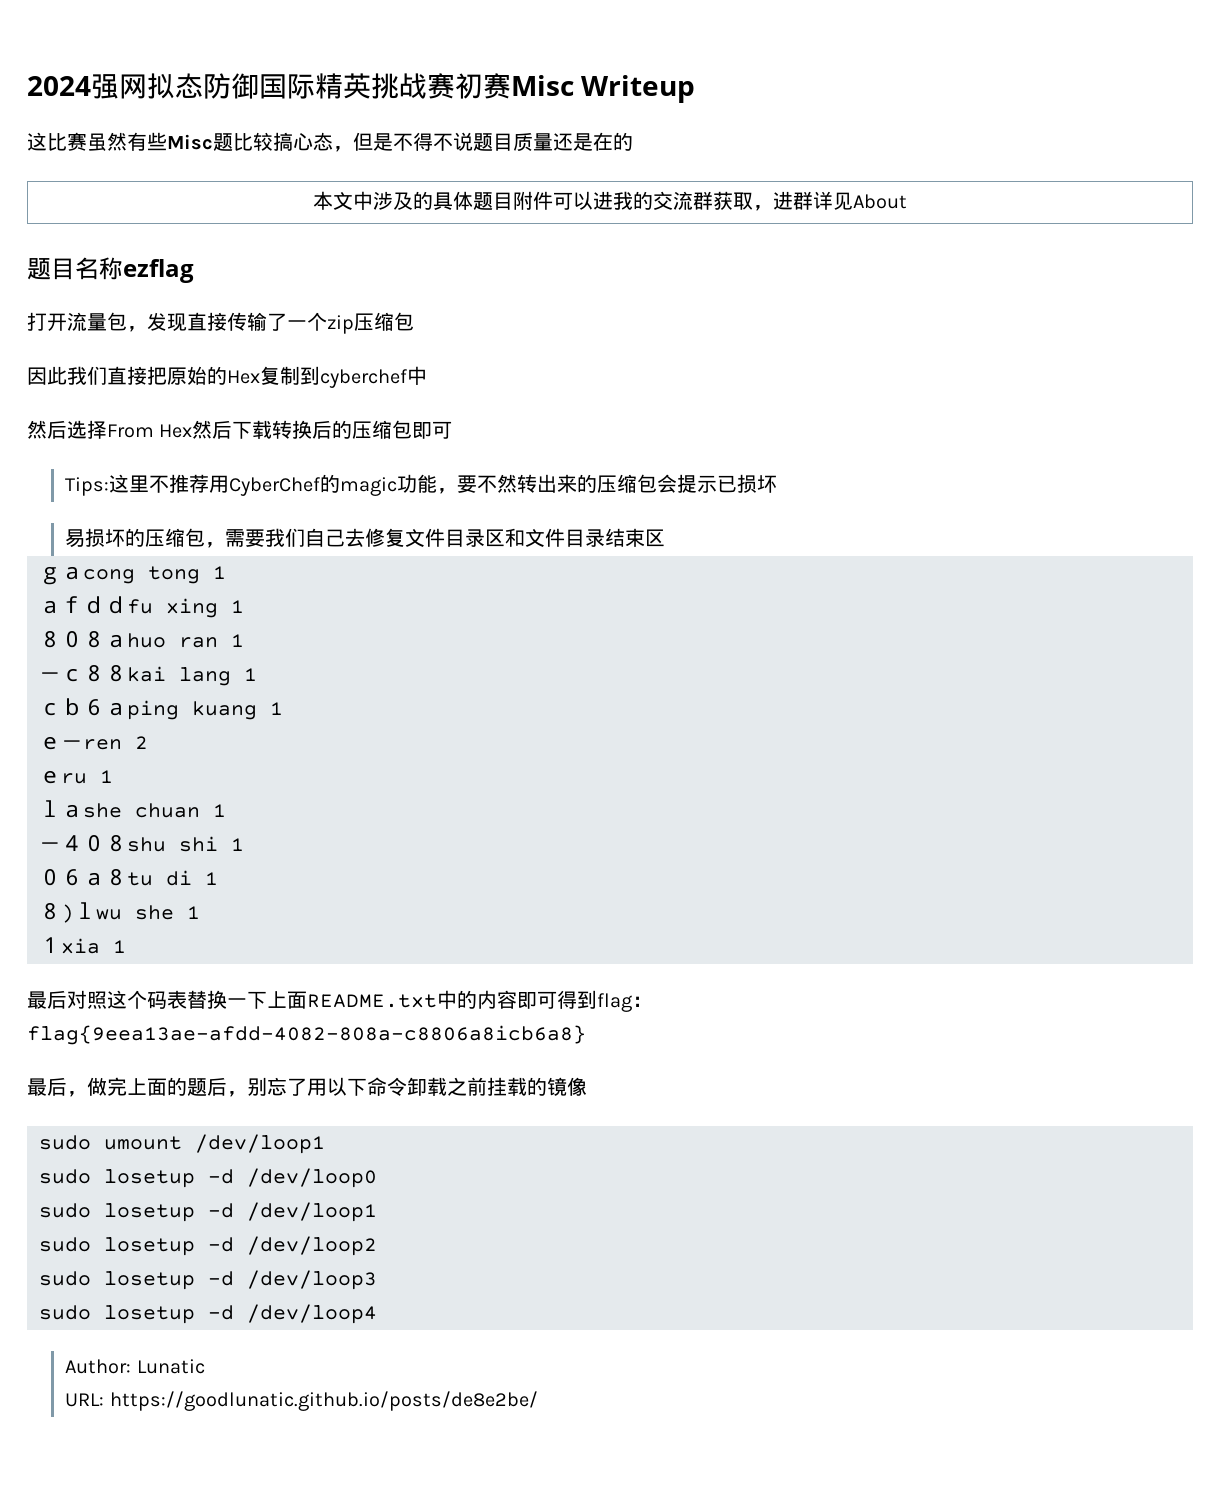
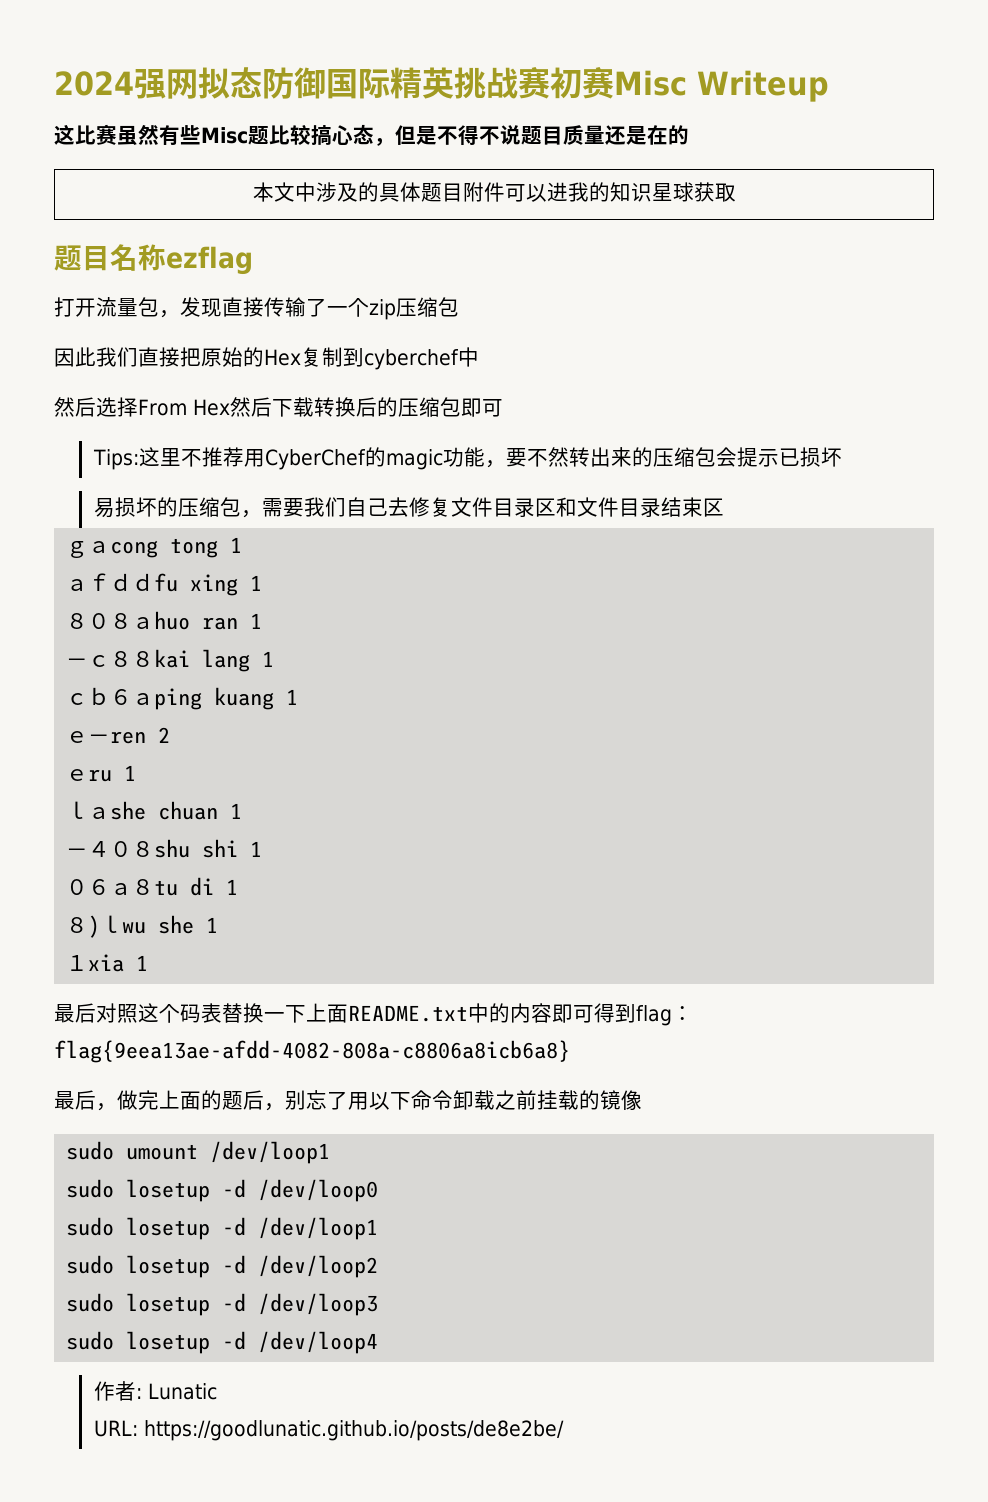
[653,191,713,210] 交流群 -> [609,182,694,202] 知识星球
[753,191,907,211] ，进群详见About -> (736, 192) none
[65,1359,132,1374] Author: -> [93,1381,142,1401] 作者:

